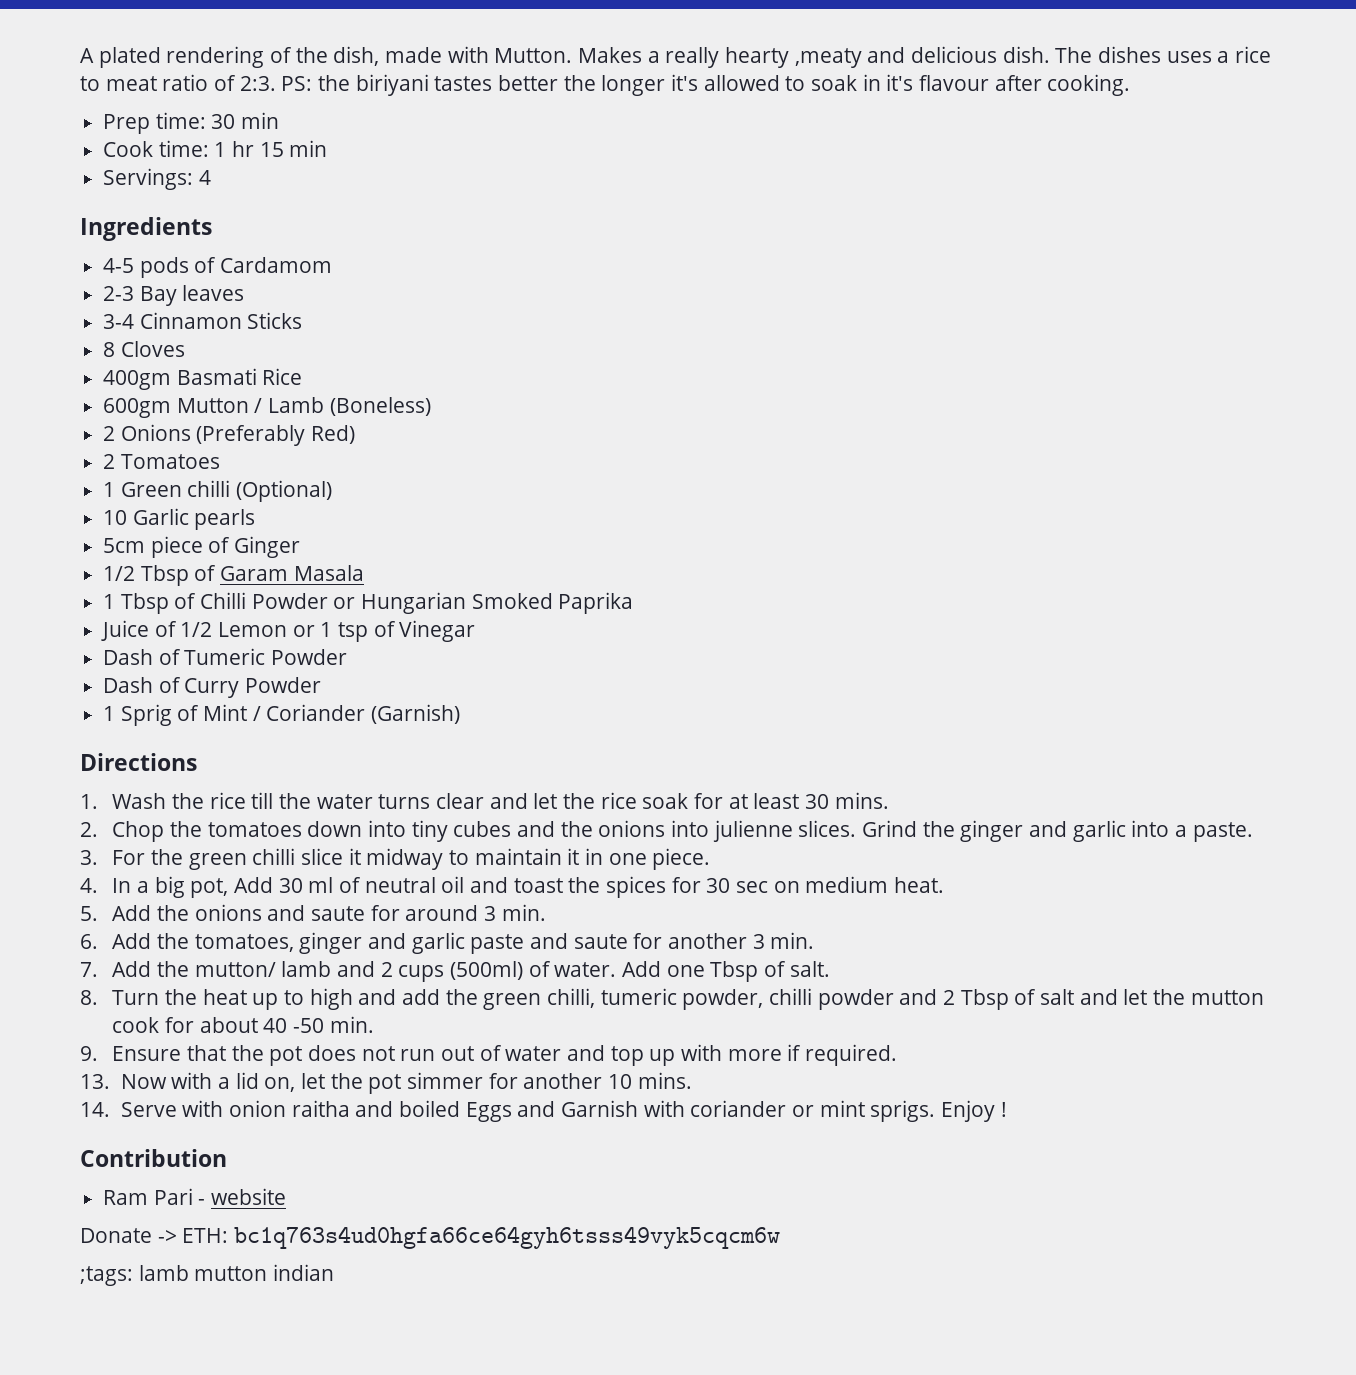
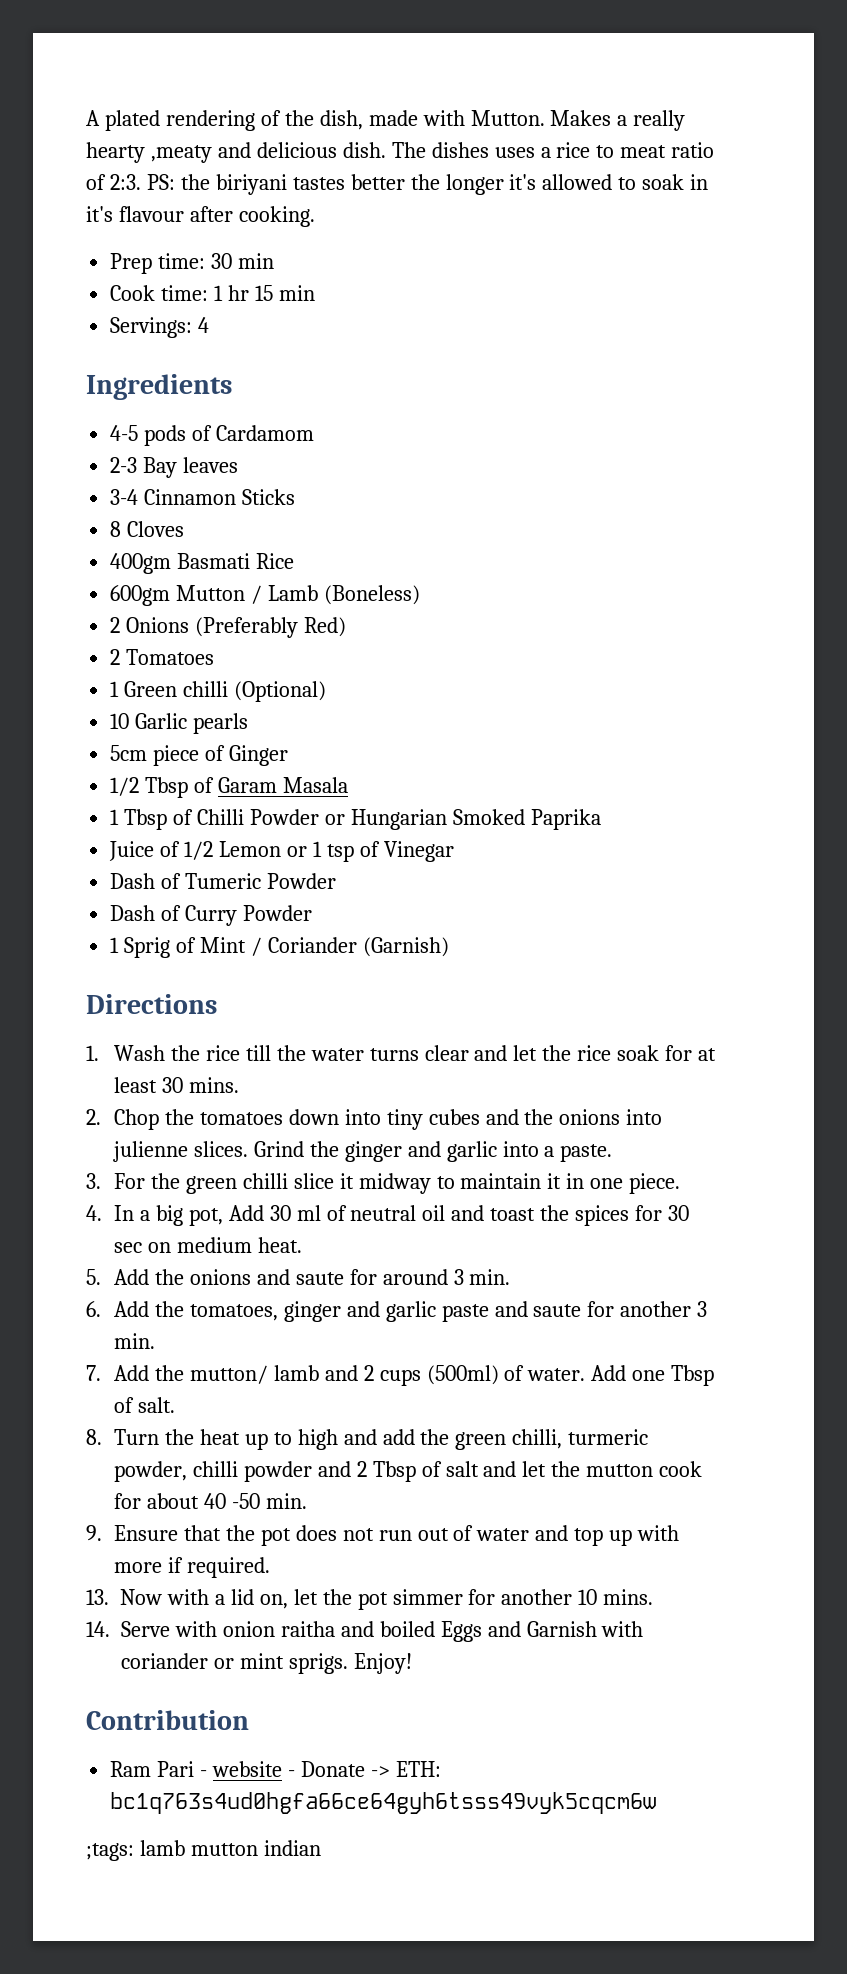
[600,988,677,1005] tumeric -> [568,1429,649,1445] turmeric
[940,1100,1007,1122] Enjoy ! -> [353,1653,412,1674] Enjoy!
(287, 1196) // -> [287,1770,295,1777] -

